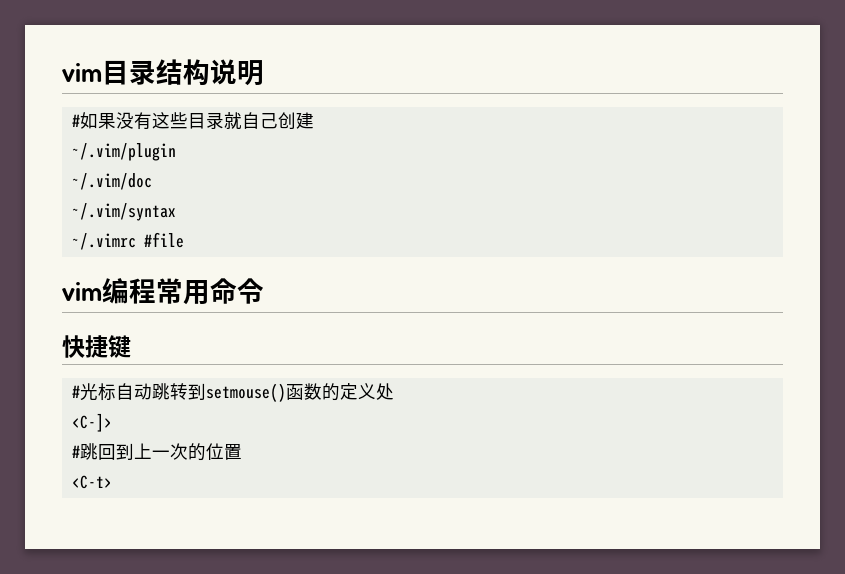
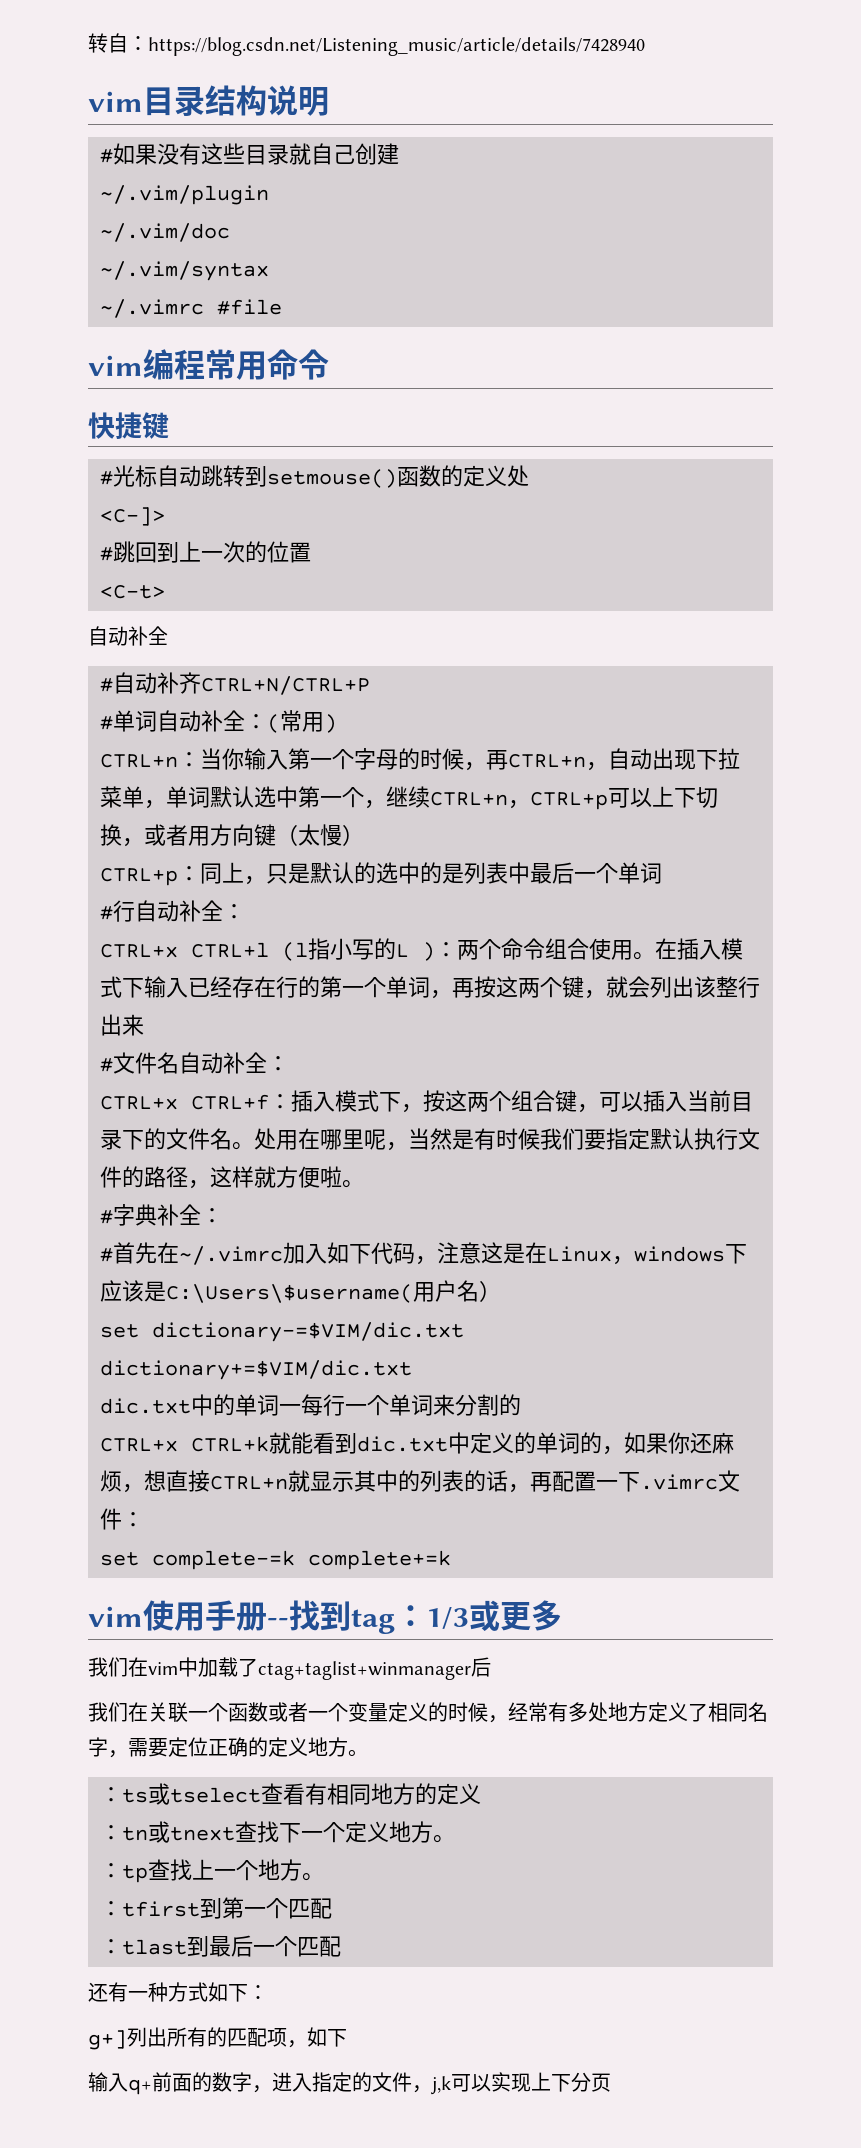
(62, 72) none -> [88,33,645,56] 转自：https://blog.csdn.net/Listening_music/article/details/7428940 //
(113, 482) none -> [88,626,168,646] [100,672,370,695] [100,710,337,733] [100,748,740,771] [100,786,718,810] [100,824,364,847] [100,862,662,886] [100,900,245,922] [100,938,743,961] [100,976,760,999] [100,1014,144,1036] [100,1052,289,1074] [100,1090,753,1113] [100,1128,760,1151] [100,1166,364,1189] [100,1204,223,1226] [100,1242,747,1265] [100,1280,501,1303] [100,1322,464,1342] [100,1360,412,1380] [100,1394,521,1416] [100,1432,734,1455] [100,1470,740,1493] [100,1508,144,1530] [100,1550,451,1570] [88,1600,562,1634] [88,1657,491,1680] [88,1702,768,1723] [88,1737,368,1758] [100,1783,481,1805] [100,1821,455,1843] [100,1859,324,1883] [100,1897,332,1919] [100,1935,341,1957] [88,1982,268,2002] [88,2027,347,2050] [88,2072,611,2095] // 自动补全 // #自动补齐CTRL+N/CTRL+P // #单词自动补全：(常用) // CTRL+n：当你输入第一个字母的时候，再CTRL+n，自动出现下拉菜单，单词默认选中第一个，继续CTRL+n，CTRL+p可以上下切换，或者用方向键（太慢） // CTRL+p：同上，只是默认的选中的是列表中最后一个单词 // #行自动补全： // CTRL+x CTRL+l (l指小写的L )：两个命令组合使用。在插入模式下输入已经存在行的第一个单词，再按这两个键，就会列出该整行出来 // #文件名自动补全： // CTRL+x CTRL+f：插入模式下，按这两个组合键，可以插入当前目录下的文件名。处用在哪里呢，当然是有时候我们要指定默认执行文件的路径，这样就方便啦。 // #字典补全： // #首先在~/.vimrc加入如下代码，注意这是在Linux，windows下应该是C:\Users\$username(用户名） // set dictionary-=$VIM/dic.txt dictionary+=$VIM/dic.txt // dic.txt中的单词一每行一个单词来分割的 // CTRL+x CTRL+k就能看到dic.txt中定义的单词的，如果你还麻烦，想直接CTRL+n就显示其中的列表的话，再配置一下.vimrc文件： // set complete-=k complete+=k // vim使用手册--找到tag：1/3或更多 // 我们在vim中加载了ctag+taglist+winmanager后 // 我们在关联一个函数或者一个变量定义的时候，经常有多处地方定义了相同名字，需要定位正确的定义地方。 // ：ts或tselect查看有相同地方的定义 // ：tn或tnext查找下一个定义地方。 // ：tp查找上一个地方。 // ：tfirst到第一个匹配 // ：tlast到最后一个匹配 // 还有一种方式如下： // g+]列出所有的匹配项，如下 // 输入q+前面的数字，进入指定的文件，j,k可以实现上下分页

